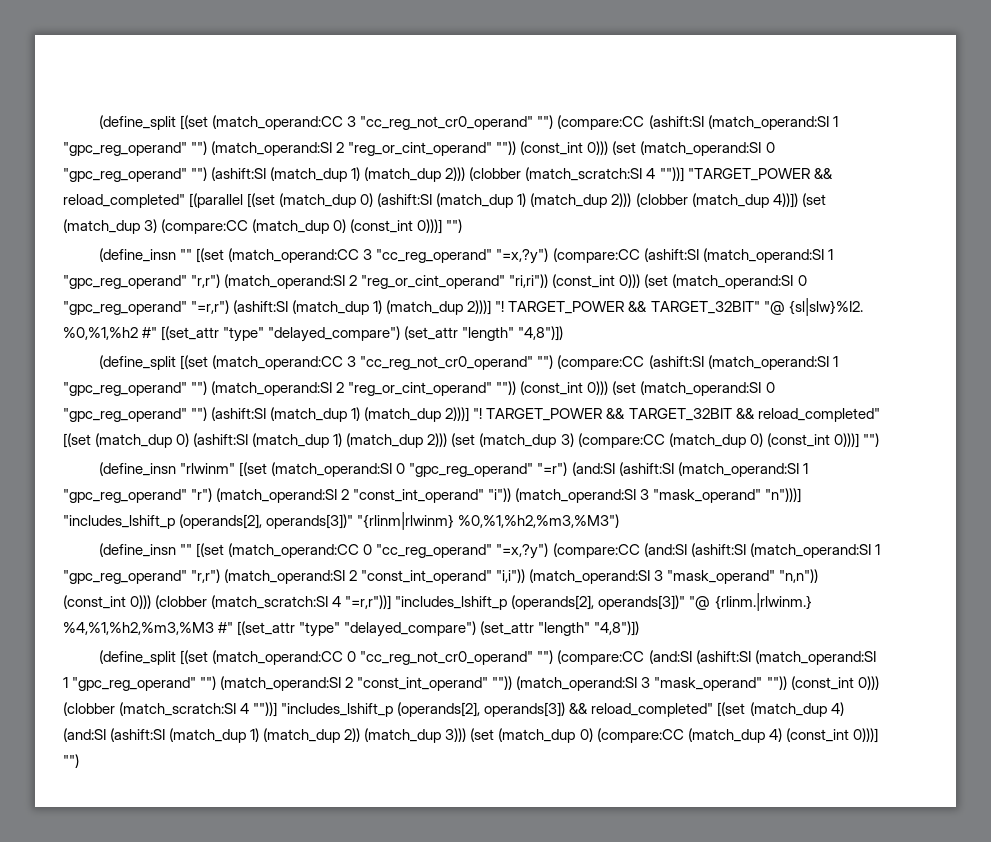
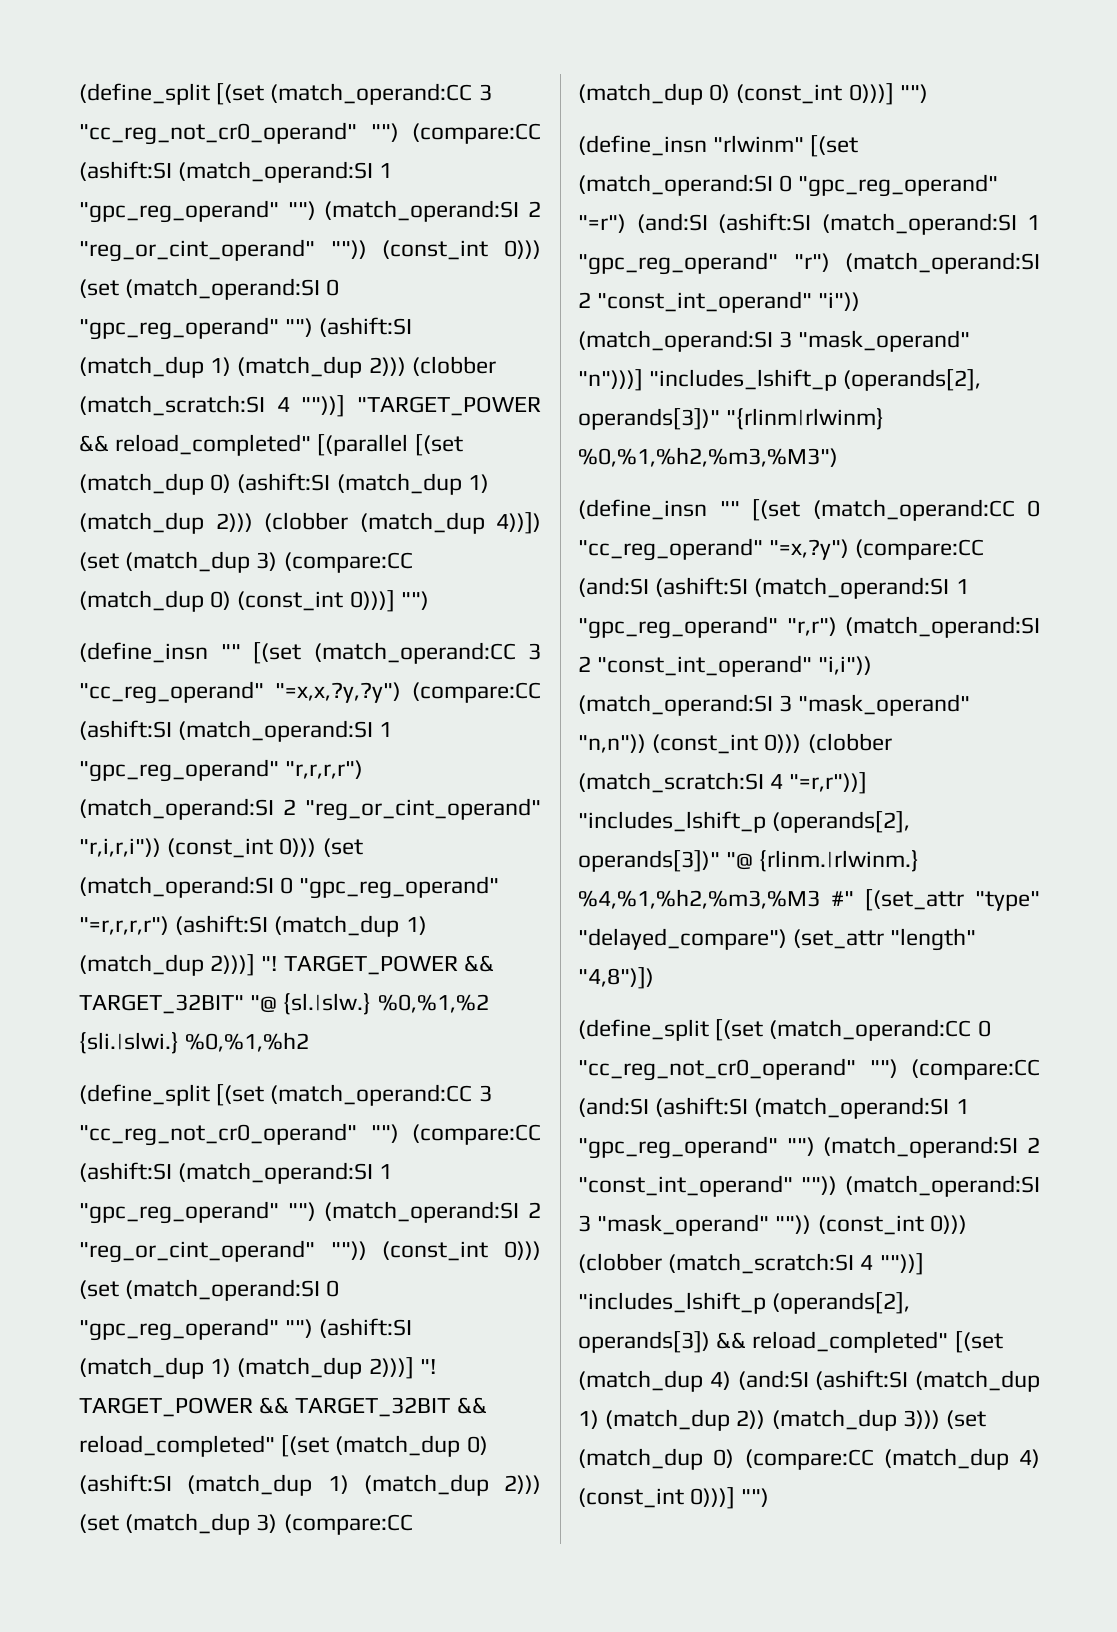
[496,248,833,264] [63,274,807,289] [63,300,230,315] "=x,?y") (compare:CC (ashift:SI (match_operand:SI 1 "gpc_reg_operand" "r,r") (match_operand:SI 2 "reg_or_cint_operand" "ri,ri")) (const_int 0))) (set (match_operand:SI 0 "gpc_reg_operand" "=r,r") -> [275,682,541,703] [79,720,393,742] [79,759,364,782] [79,798,541,821] [79,838,363,858] [79,876,500,899] [79,916,169,935] "=x,x,?y,?y") (compare:CC (ashift:SI (match_operand:SI 1 "gpc_reg_operand" "r,r,r,r") (match_operand:SI 2 "reg_or_cint_operand" "r,i,r,i")) (const_int 0))) (set (match_operand:SI 0 "gpc_reg_operand" "=r,r,r,r")
[788,298,863,316] [63,326,564,342] {sl|slw}%I2. %0,%1,%h2 #" [(set_attr "type" "delayed_compare") (set_attr "length" "4,8")]) -> [283,993,489,1015] [79,1032,310,1054] {sl.|slw.} %0,%1,%2 {sli.|slwi.} %0,%1,%h2

